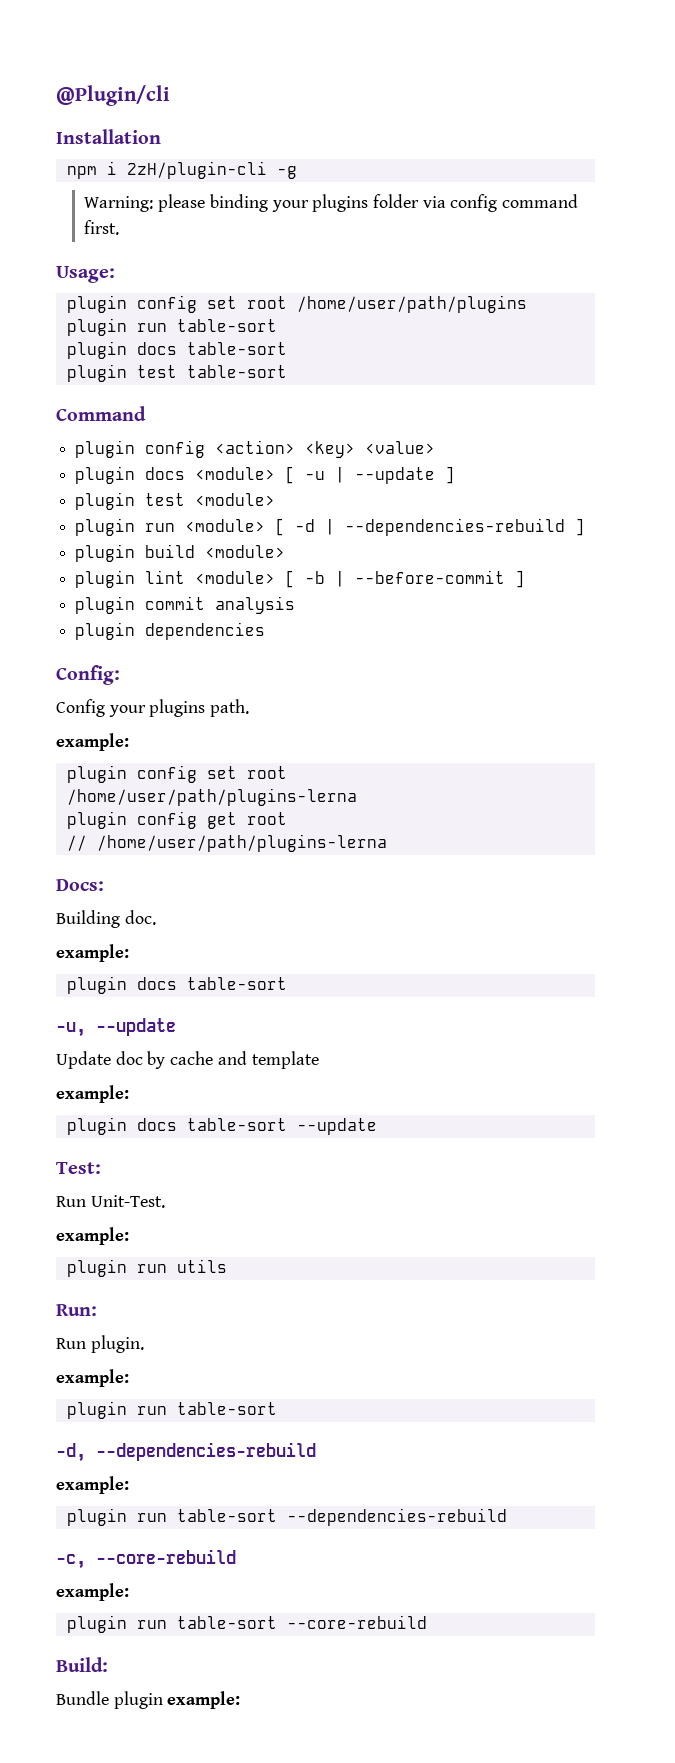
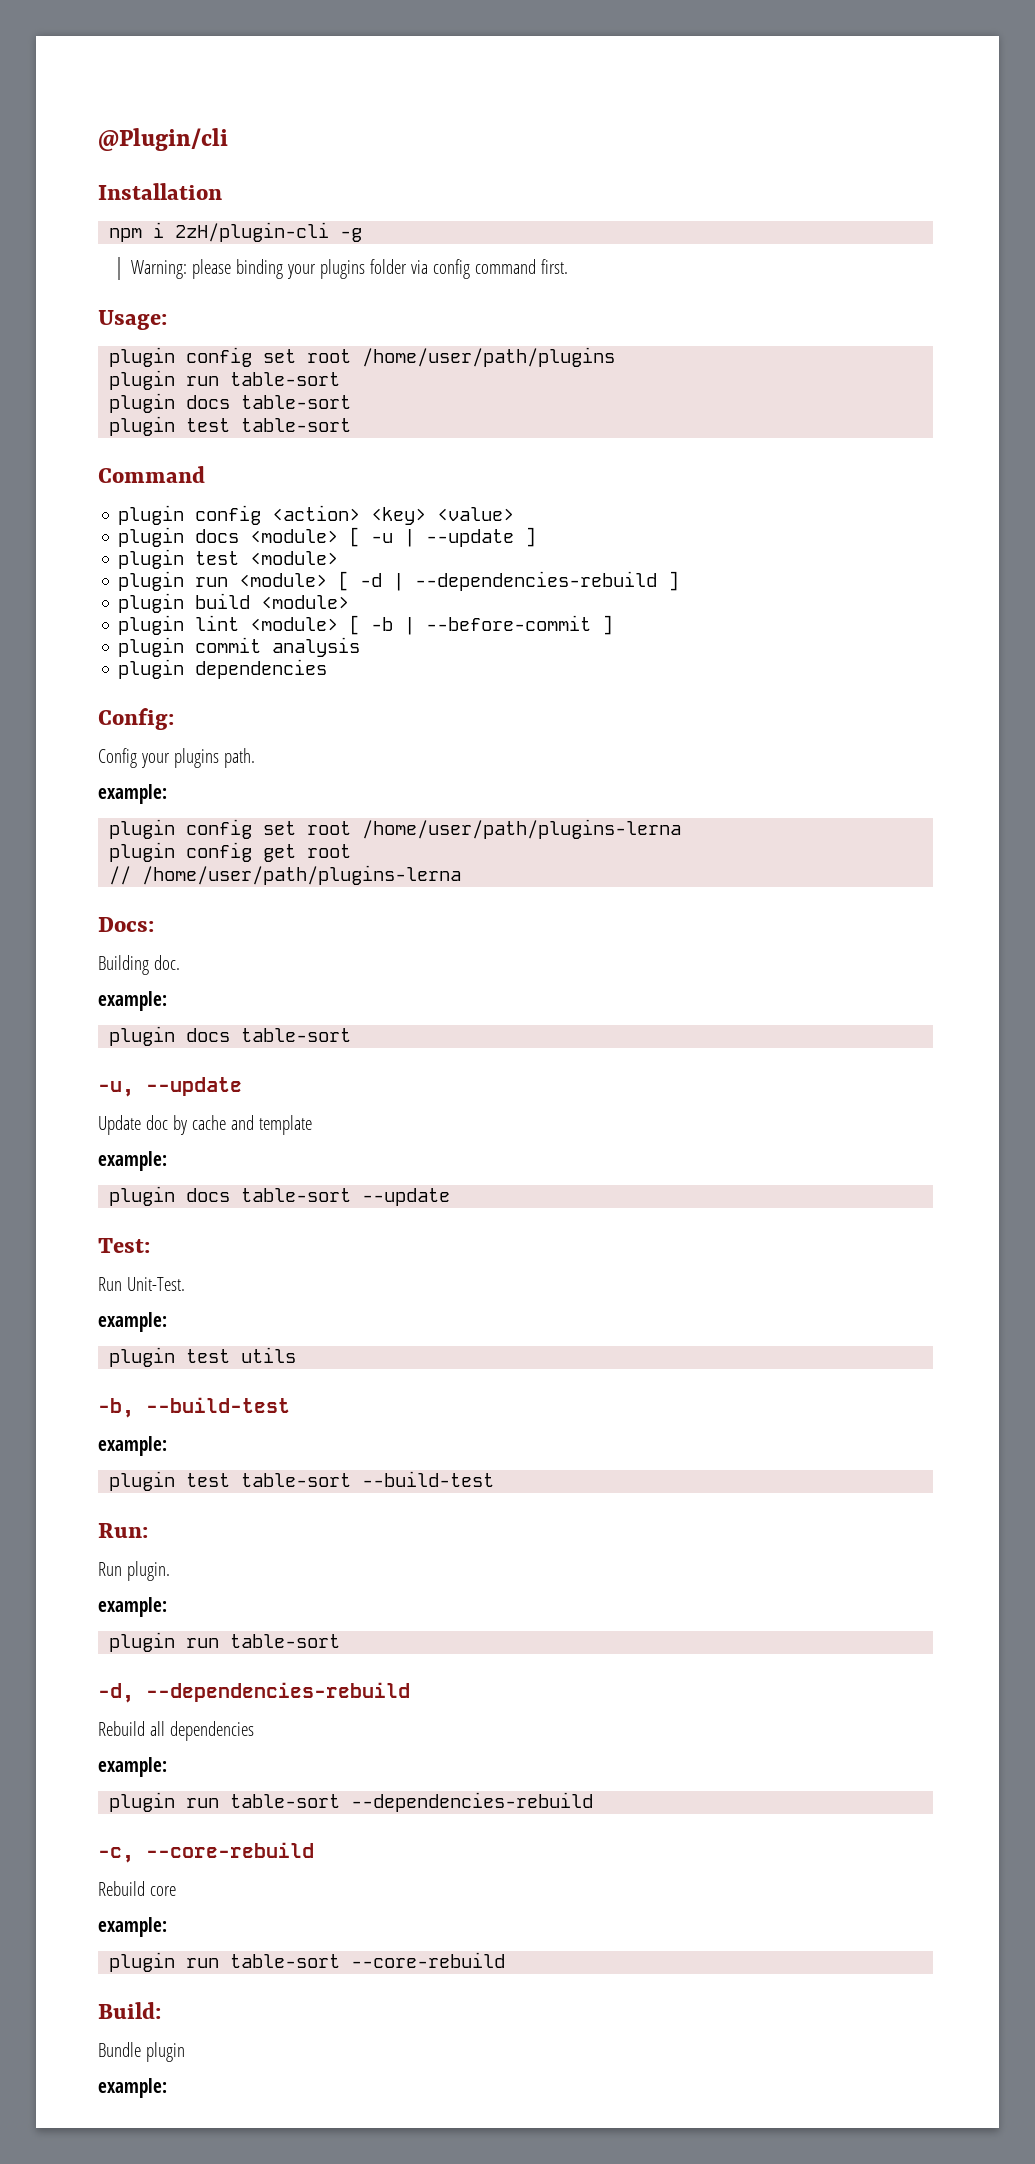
[136,1264,167,1273] run -> [186,1349,231,1363] test
(227, 1266) none -> [98,1397,290,1418] [98,1436,167,1456] [109,1471,495,1491] // -b, --build-test // example: // plugin test table-sort --build-test
(316, 1451) none -> [98,1721,254,1741] // Rebuild all dependencies
(236, 1556) none -> [98,1881,176,1896] // Rebuild core
(163, 1700) none -> (185, 2052) //

